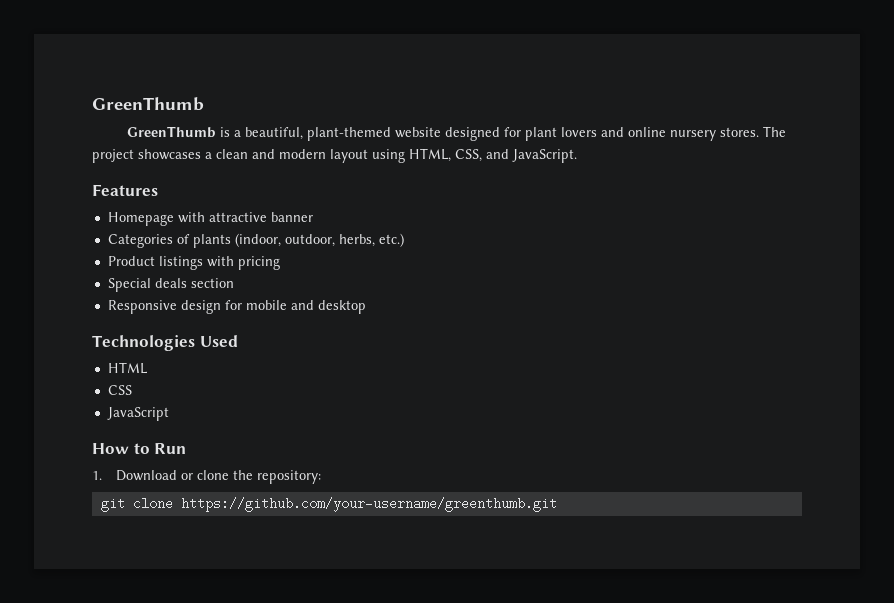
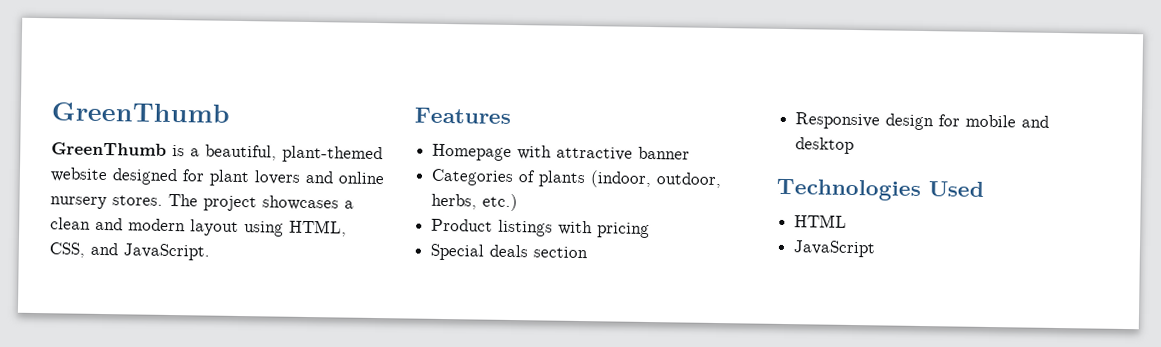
[107,385,132,395] // CSS -> (848, 221) none
[92,443,187,454] [92,470,321,484] [100,497,557,512] // How to Run // 1. Download or clone the repository: // git clone https://github.com/your-username/greenthumb.git -> (877, 249) none

